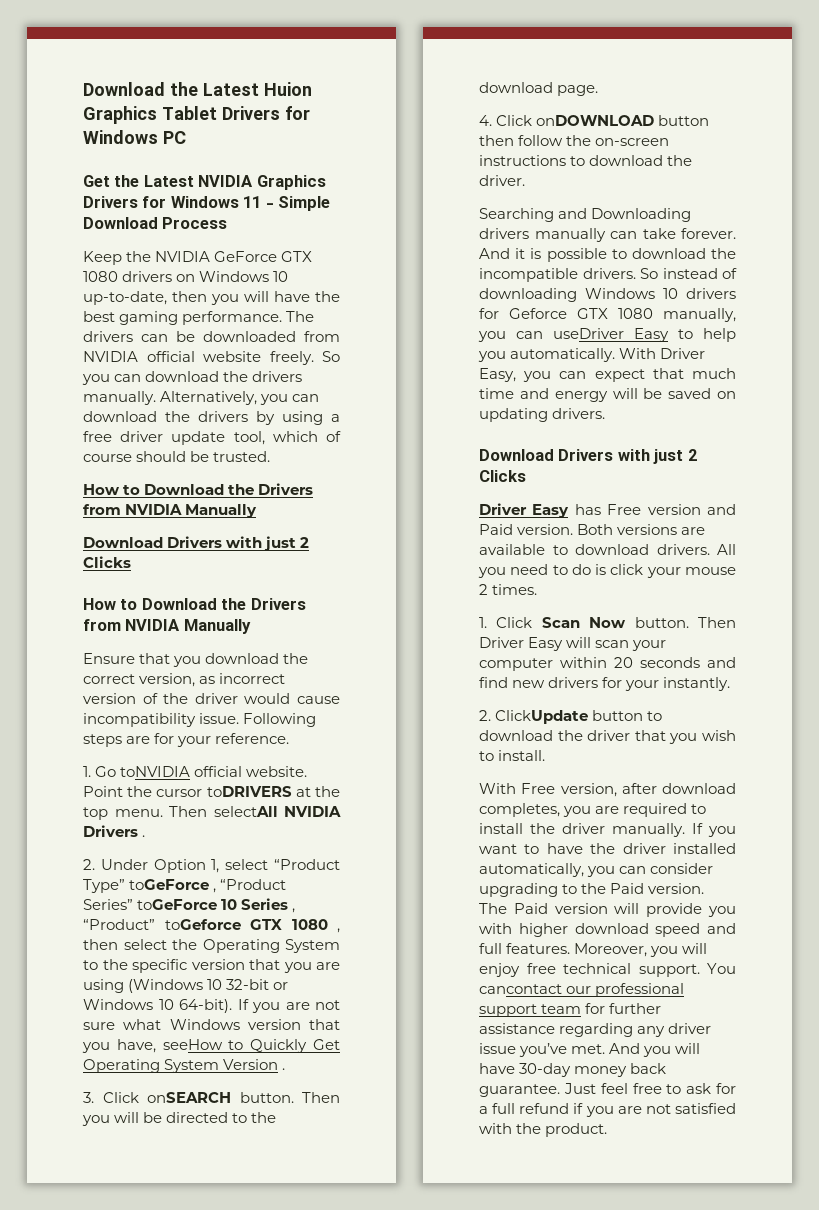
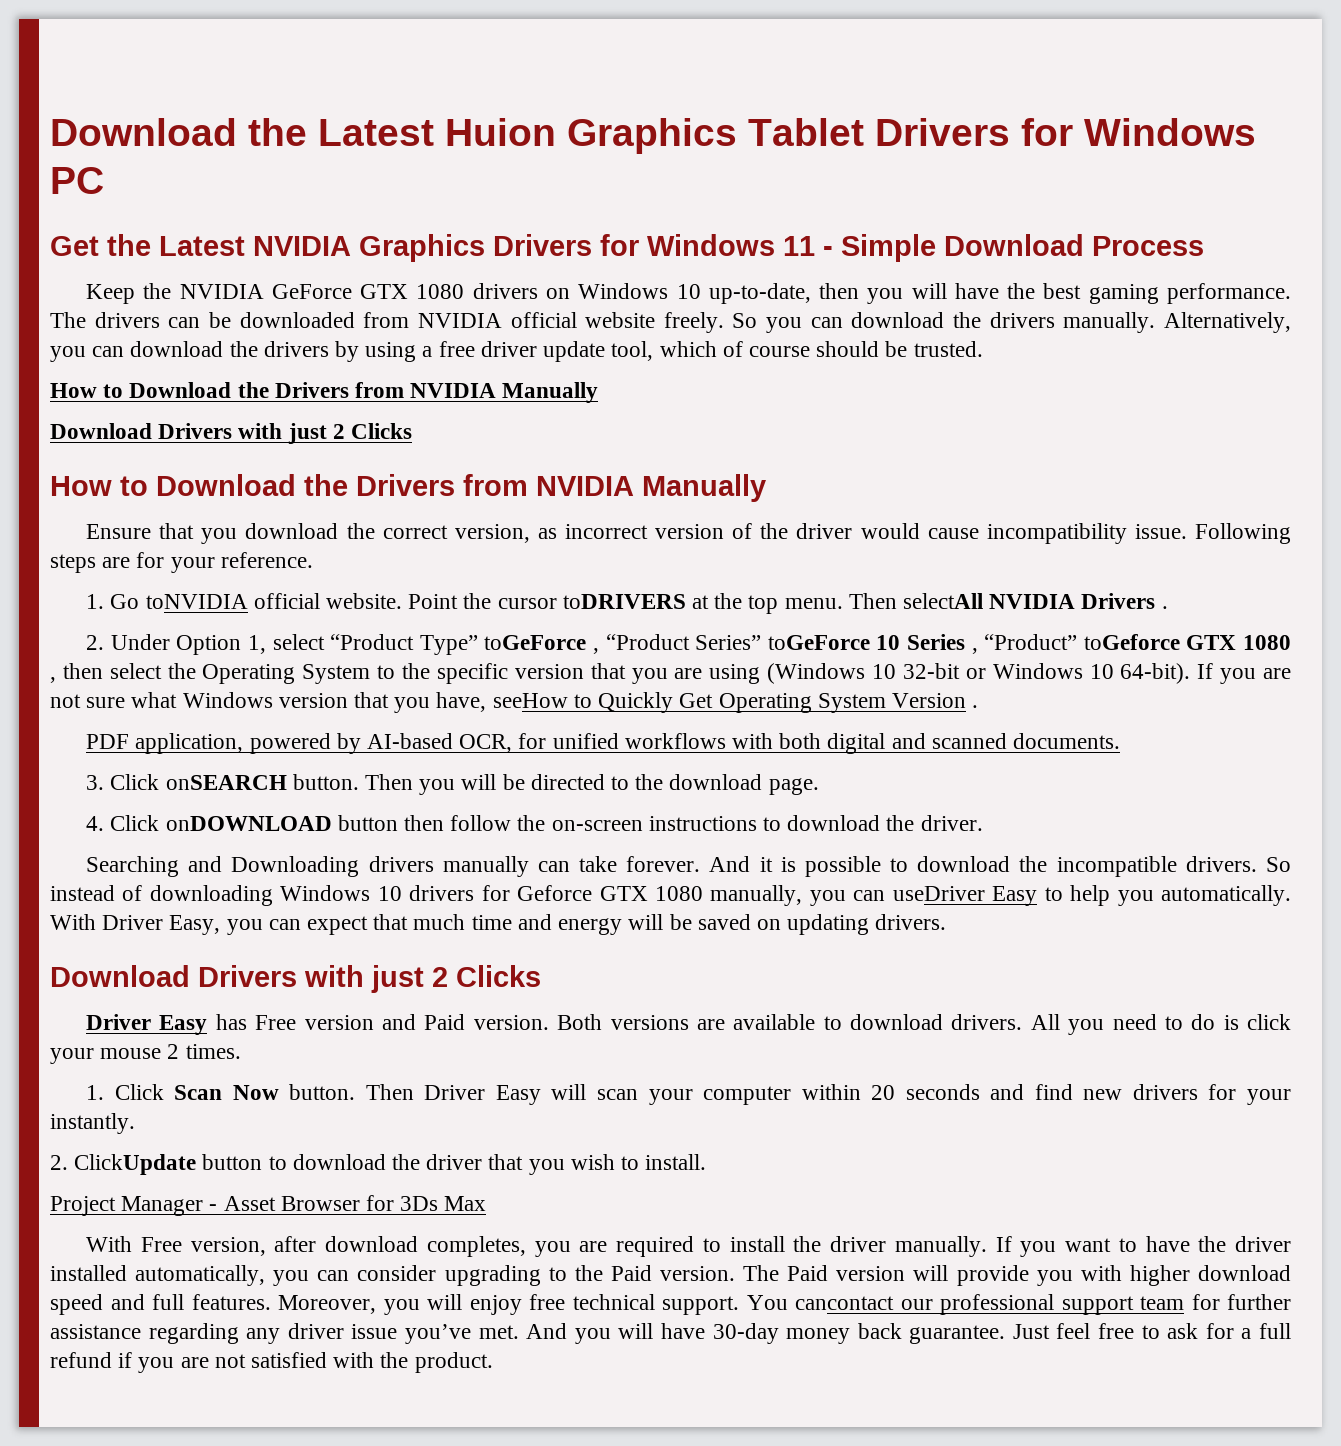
(286, 1069) none -> [86,733,1121,754] // PDF application, powered by AI-based OCR, for unified workflows with both digital and scanned documents.
(546, 755) none -> [50,1195,487,1216] // Project Manager - Asset Browser for 3Ds Max

